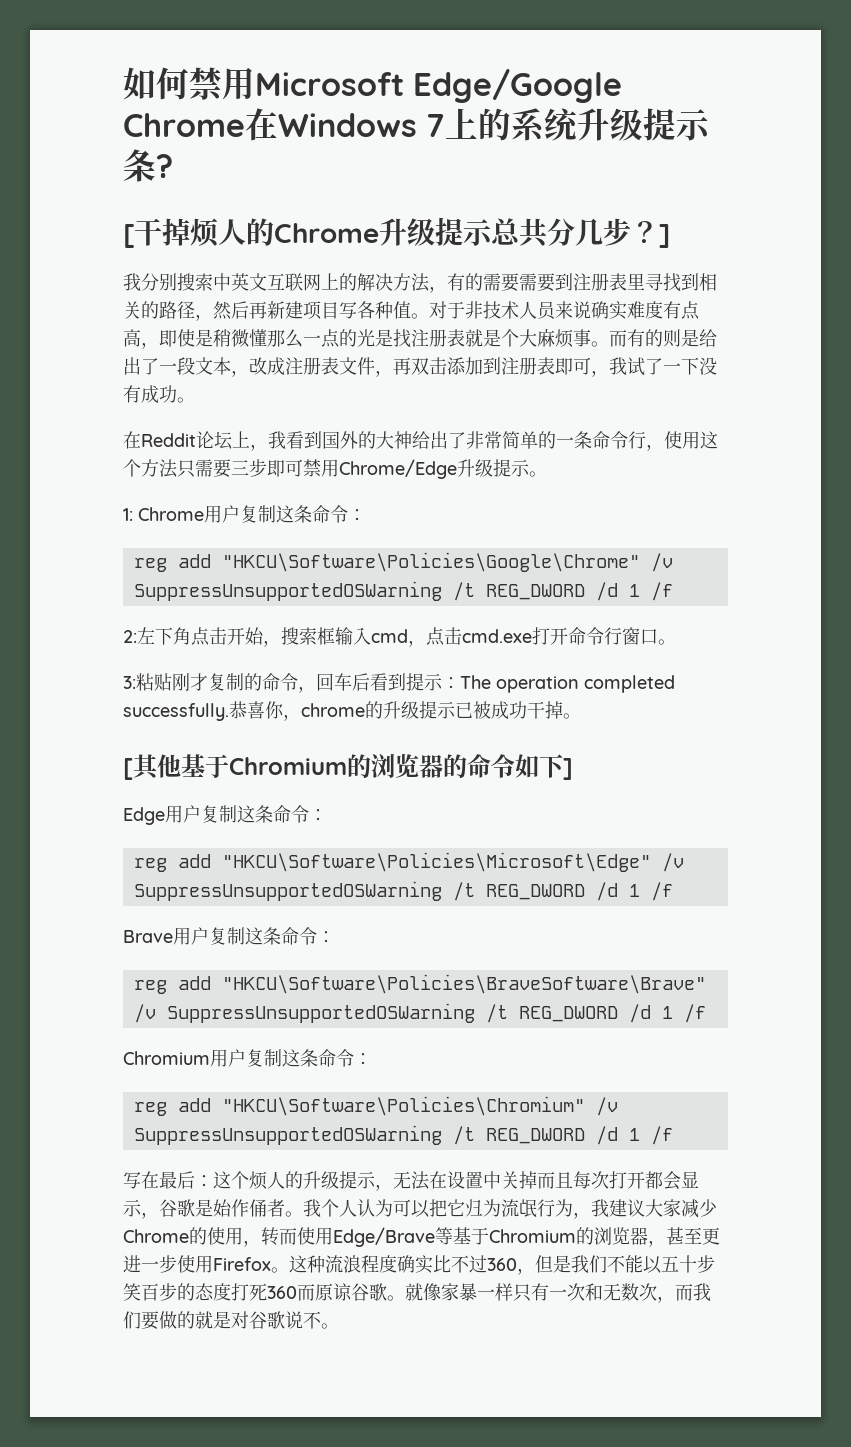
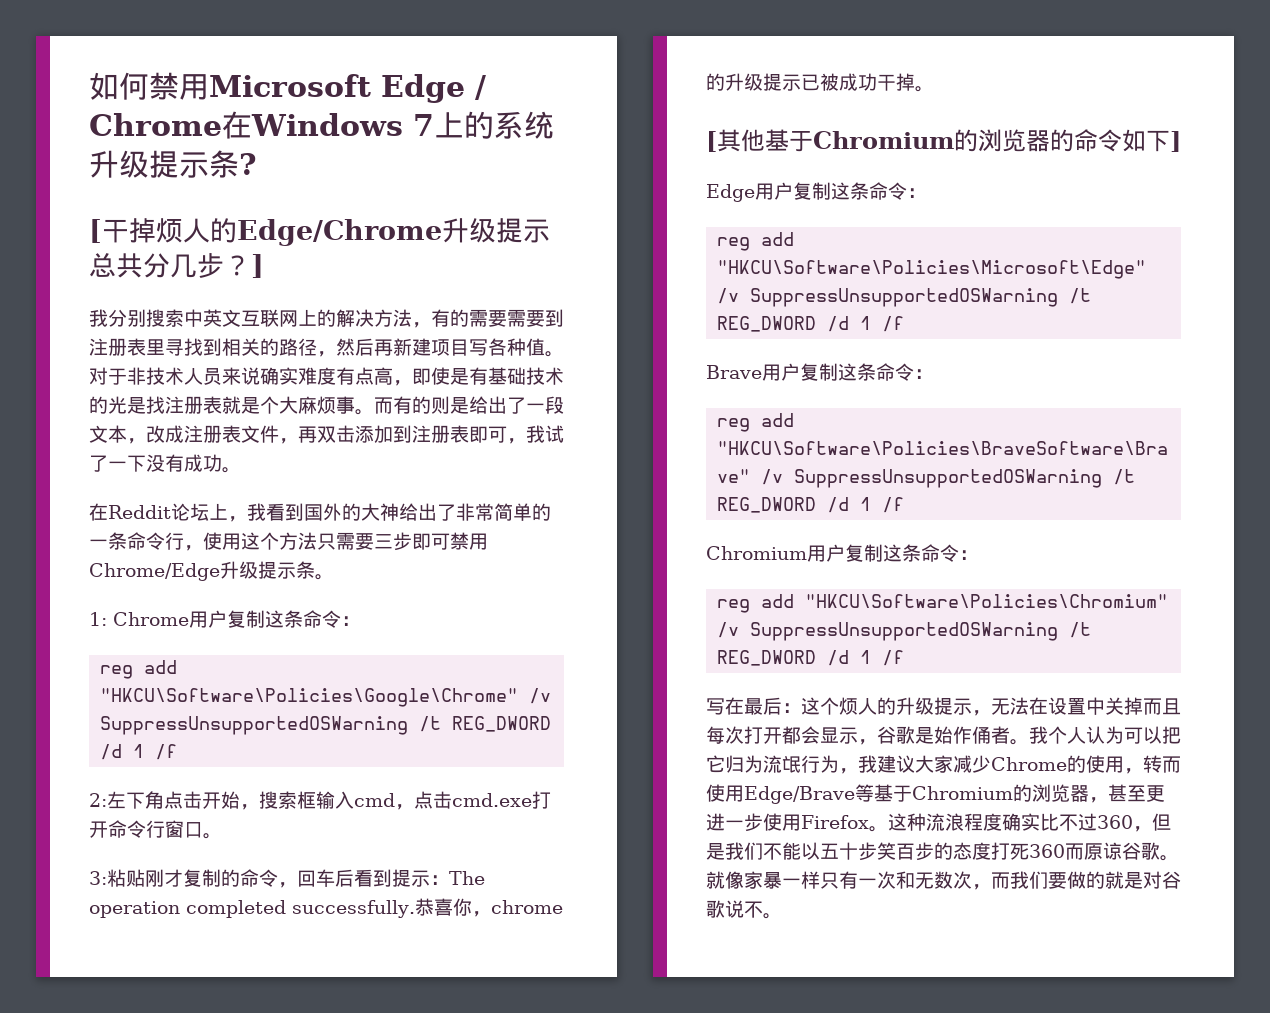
[413,69,622,103] Edge/Google -> [381,74,486,103] Edge /
[274,223,379,243] Chrome -> [237,219,442,246] Edge/Chrome
[213,329,340,348] 稍微懂那么一点 -> [469,367,564,385] 有基础技术
(530, 468) none -> [296,561,315,579] 条

